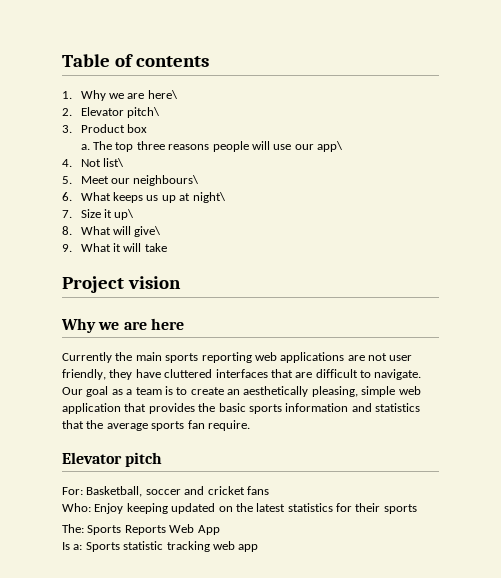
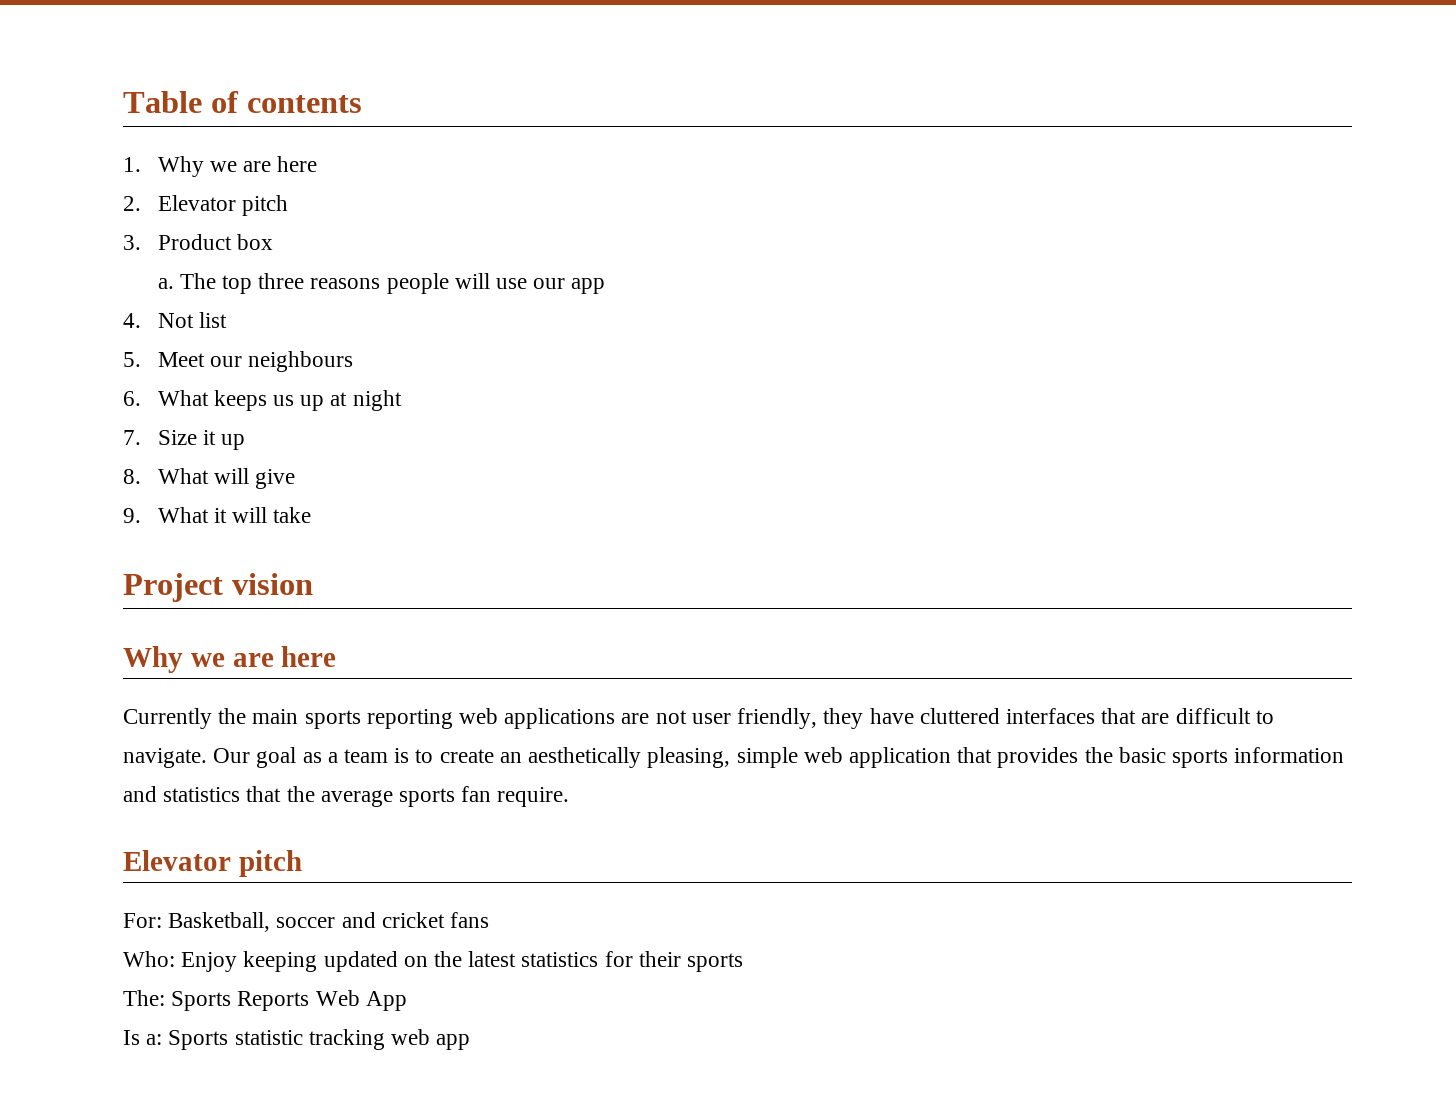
[147,90,178,99] here\ -> [277,156,318,172] here
[127,107,161,118] pitch\ -> [241,195,288,216] pitch
[317,141,344,152] app\ -> [571,278,606,294] app
[103,158,125,167] list\ -> [198,312,227,328] list
[133,175,200,186] neighbours\ -> [247,351,353,372] neighbours
[192,192,226,203] night\ -> [352,390,402,411] night
[114,209,135,220] up\ -> [220,434,245,450] up
[134,226,162,237] give\ -> [254,469,295,489] give

